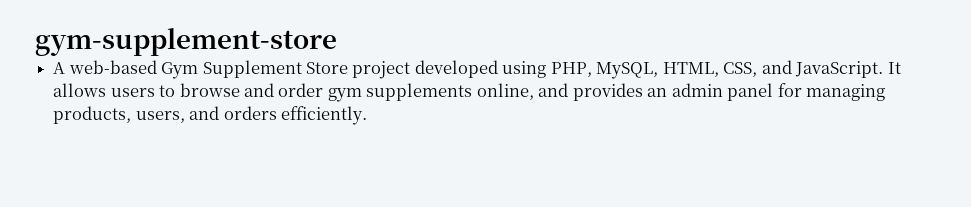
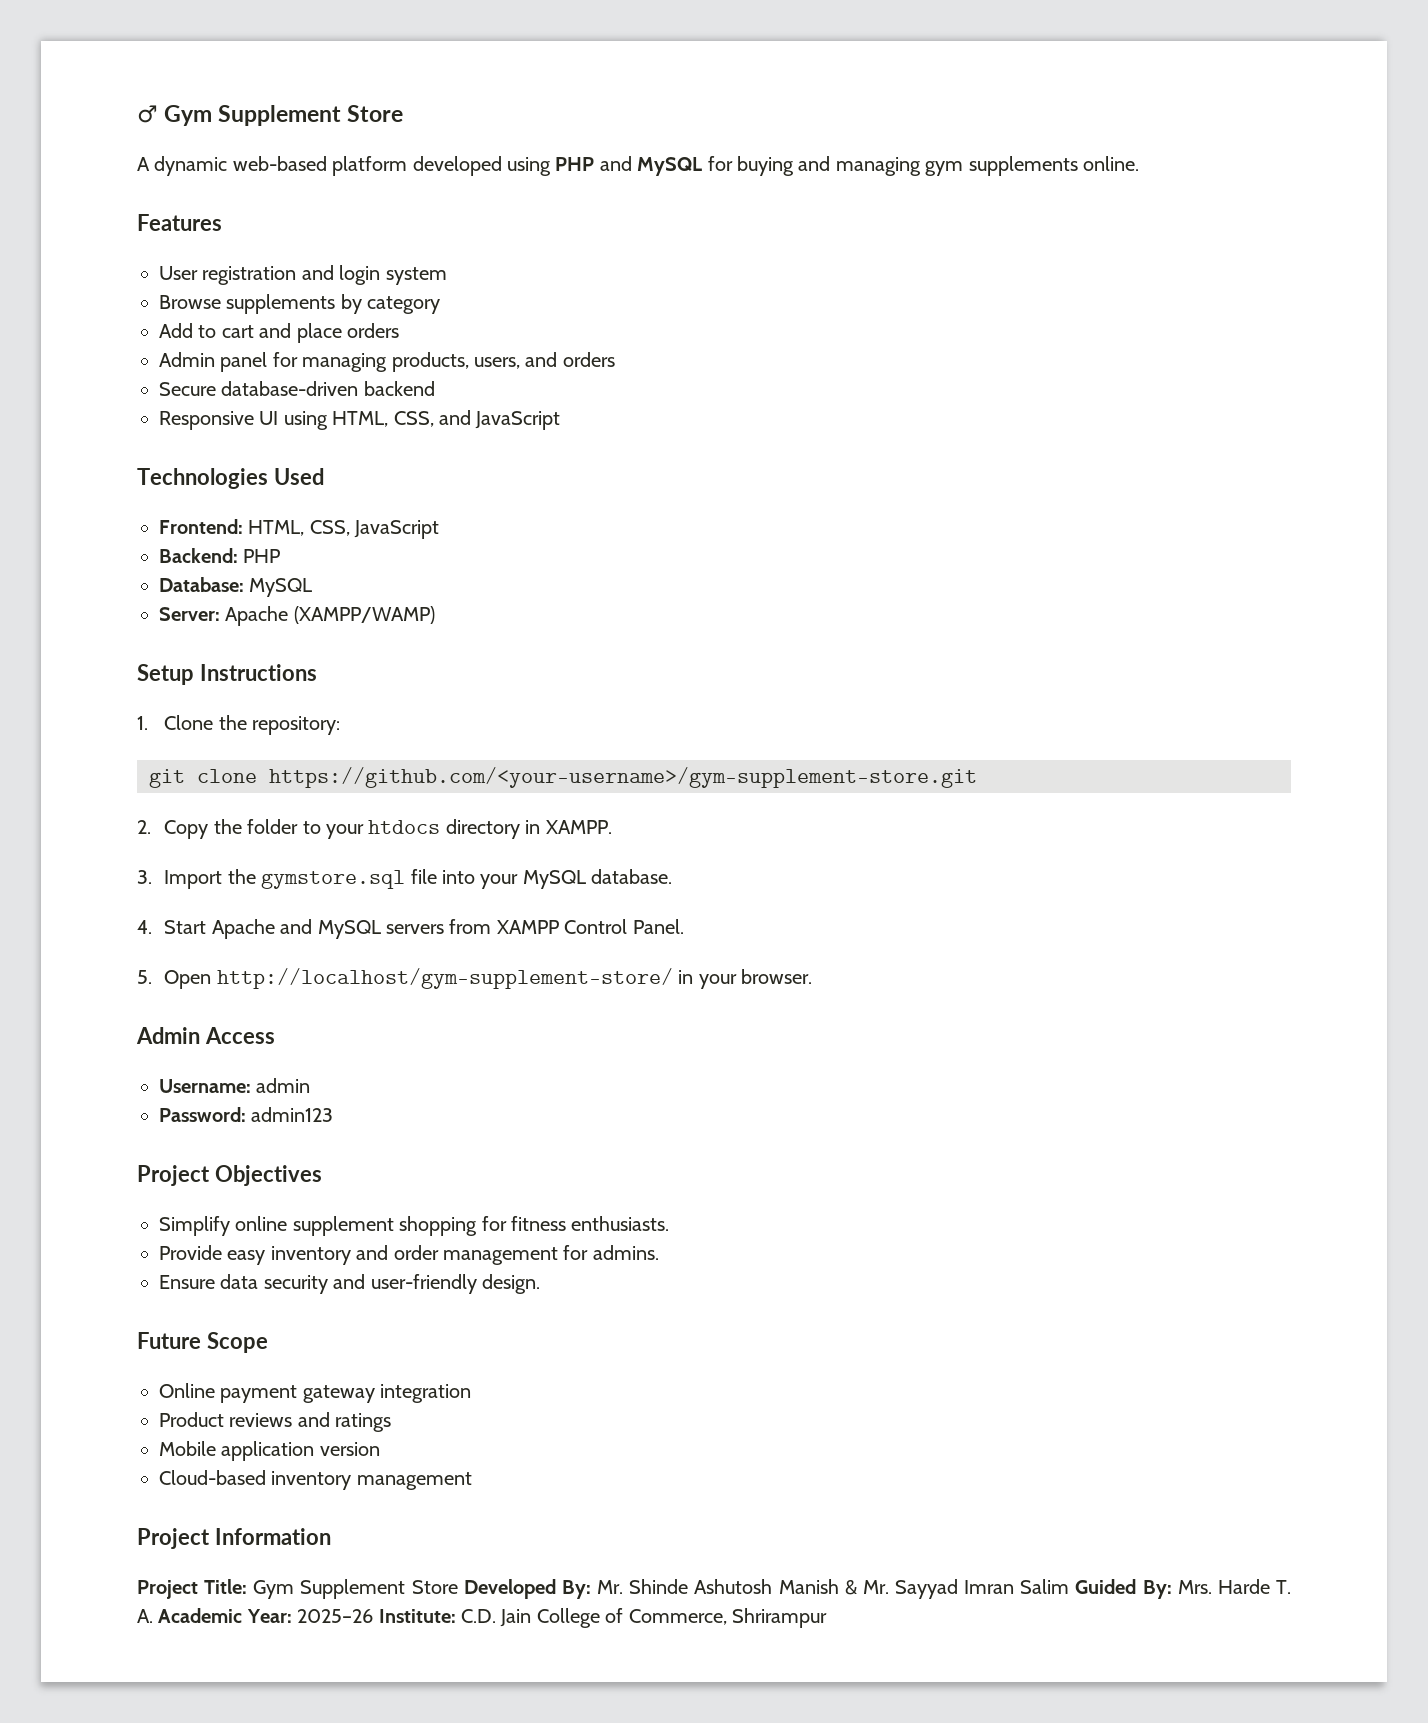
[35,28,337,56] [53,60,901,79] [53,83,723,102] gym-supplement-store // A web-based Gym Supplement Store project developed using PHP, MySQL, HTML, CSS, and JavaScript. It allows users to browse and order gym supplements online, and provides an admin -> [137,105,404,126] [137,156,1139,176] [137,214,222,231] [159,265,447,285] [159,294,441,314] [159,323,399,343] [159,352,215,367] ♂ Gym Supplement Store // A dynamic web-based platform developed using PHP and MySQL for buying and managing gym supplements online. // Features // User registration and login system // Browse supplements by category // Add to cart and place orders // Admin
[280,106,367,125] efficiently. -> [159,381,435,396] [159,410,561,430] [137,468,324,489] [159,519,440,539] [159,548,281,563] [159,577,313,597] [159,606,435,626] [137,664,317,685] [137,715,341,735] [149,767,977,788] [137,819,612,839] [137,869,673,889] [137,919,684,939] [137,968,813,989] [136,1027,275,1044] [159,1078,311,1093] [159,1107,334,1122] [137,1165,322,1186] [159,1216,670,1236] [159,1245,659,1265] [159,1274,540,1294] [137,1332,268,1353] [159,1383,472,1403] [159,1412,392,1432] [159,1441,380,1461] [159,1470,472,1490] [137,1528,331,1549] [137,1579,1292,1599] [137,1608,827,1628] // Secure database-driven backend // Responsive UI using HTML, CSS, and JavaScript // Technologies Used // Frontend: HTML, CSS, JavaScript // Backend: PHP // Database: MySQL // Server: Apache (XAMPP/WAMP) // Setup Instructions // 1. Clone the repository: // git clone https://github.com/<your-username>/gym-supplement-store.git // 2. Copy the folder to your htdocs directory in XAMPP. // 3. Import the gymstore.sql file into your MySQL database. // 4. Start Apache and MySQL servers from XAMPP Control Panel. // 5. Open http://localhost/gym-supplement-store/ in your browser. // Admin Access // Username: admin // Password: admin123 // Project Objectives // Simplify online supplement shopping for fitness enthusiasts. // Provide easy inventory and order management for admins. // Ensure data security and user-friendly design. // Future Scope // Online payment gateway integration // Product reviews and ratings // Mobile application version // Cloud-based inventory management // Project Information // Project Title: Gym Supplement Store Developed By: Mr. Shinde Ashutosh Manish & Mr. Sayyad Imran Salim Guided By: Mrs. Harde T. A. Academic Year: 2025–26 Institute: C.D. Jain College of Commerce, Shrirampur

